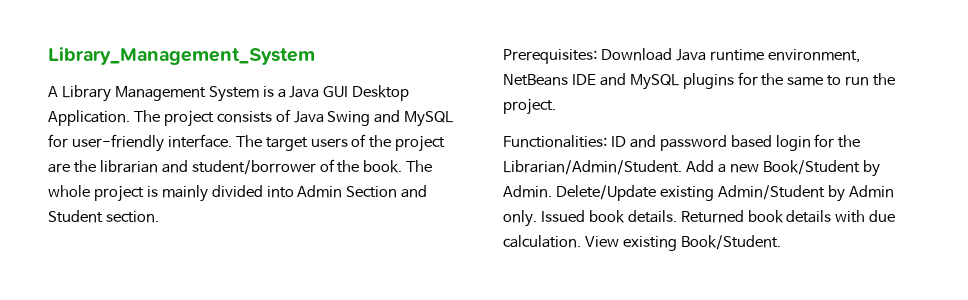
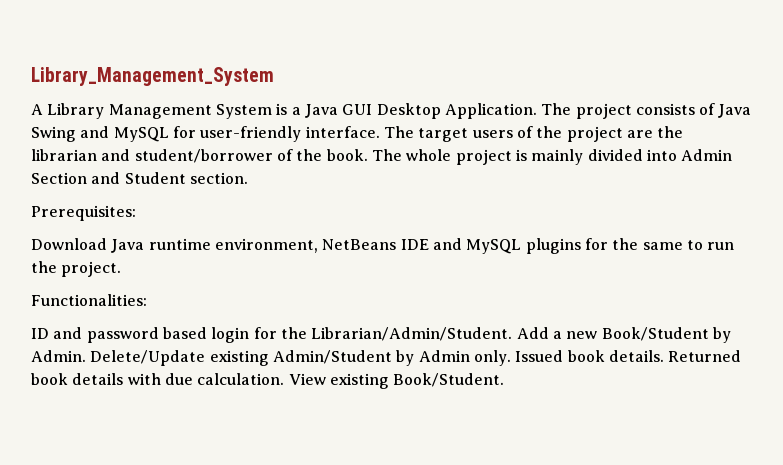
(597, 56) none -> (136, 213) //
(607, 141) none -> (147, 300) //

